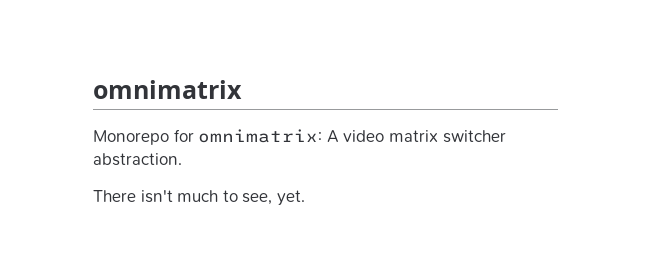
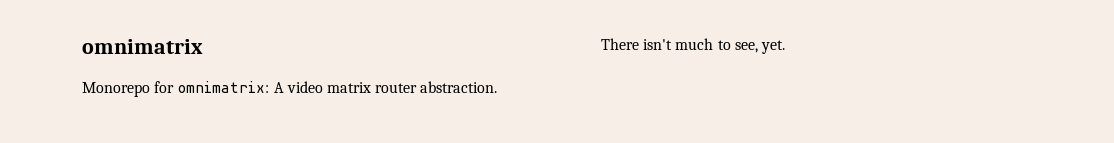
[442,130,506,143] switcher -> [375,83,418,93] router

